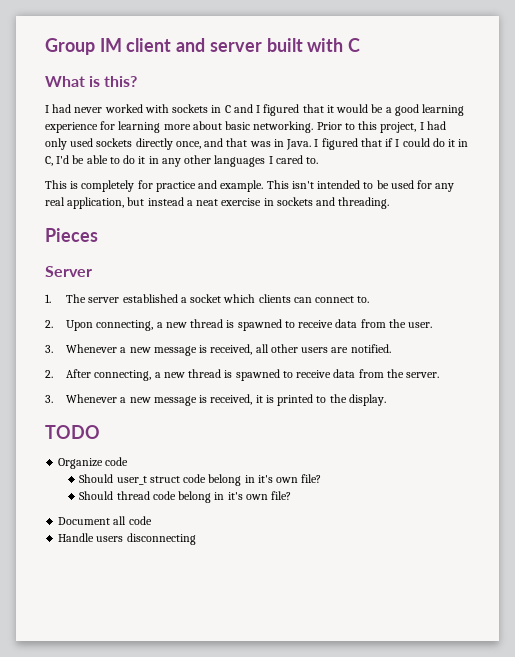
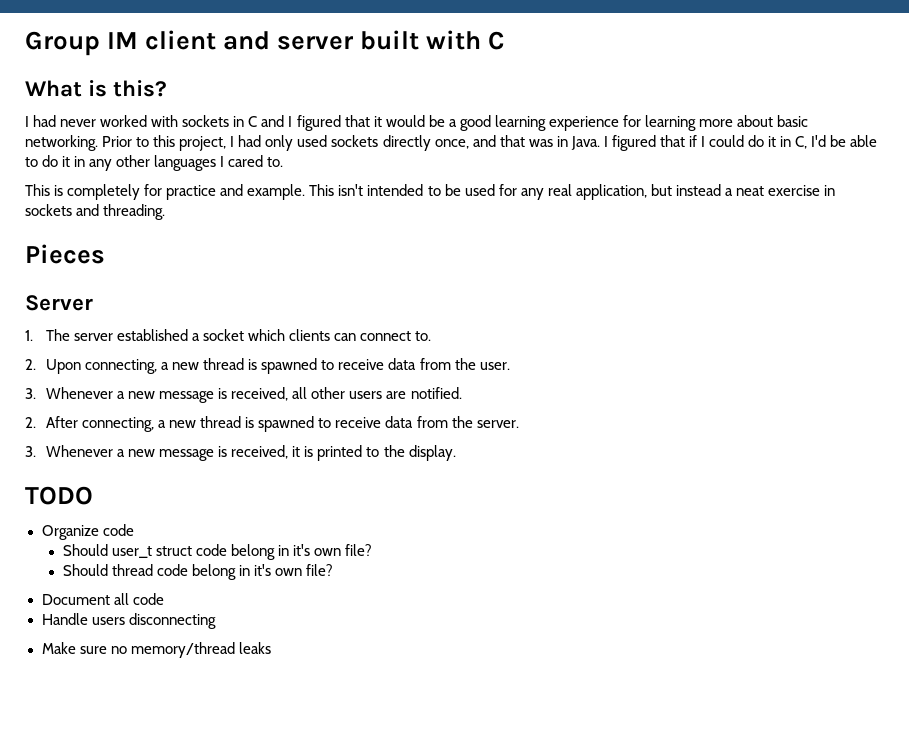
(196, 539) none -> [41,642,271,658] // Make sure no memory/thread leaks

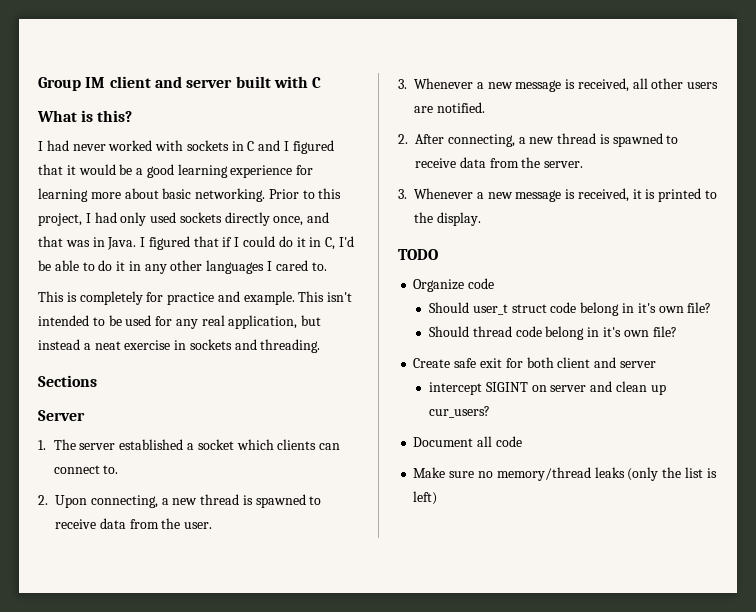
[25,244,105,264] Pieces -> [38,375,97,387] Sections
(333, 570) none -> [413,357,656,368] [429,381,666,395] [429,406,491,418] // Create safe exit for both client and server // intercept SIGINT on server and clean up cur_users?
[41,613,216,629] // Handle users disconnecting -> (522, 441) none
(271, 648) none -> [627,467,717,481] [413,491,438,505] (only the list is left)

